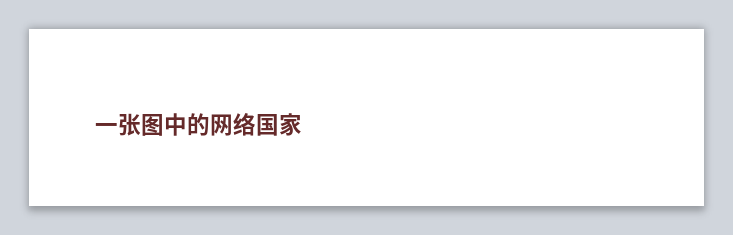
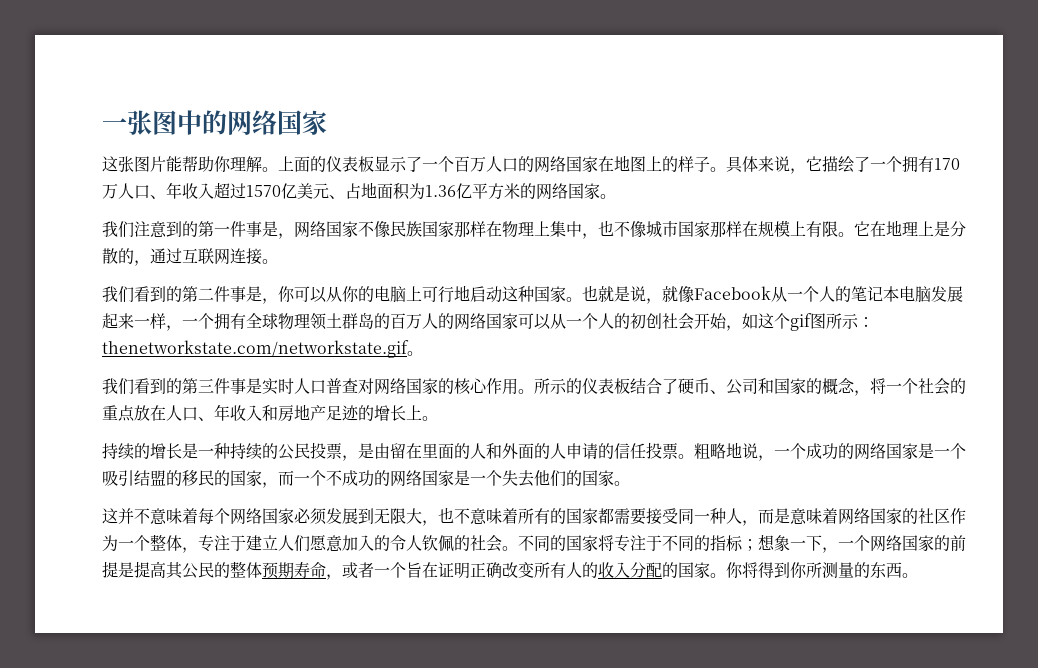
(302, 124) none -> [102,155,960,174] [102,182,616,200] [102,220,966,239] [102,248,278,266] [102,285,963,304] [102,313,874,331] [102,340,423,358] [102,378,966,396] [102,404,438,422] [102,442,966,461] [102,470,630,488] [102,507,966,526] [102,534,966,553] [102,561,918,580] // 这张图片能帮助你理解。上面的仪表板显示了一个百万人口的网络国家在地图上的样子。具体来说，它描绘了一个拥有170万人口、年收入超过1570亿美元、占地面积为1.36亿平方米的网络国家。 // 我们注意到的第一件事是，网络国家不像民族国家那样在物理上集中，也不像城市国家那样在规模上有限。它在地理上是分散的，通过互联网连接。 // 我们看到的第二件事是，你可以从你的电脑上可行地启动这种国家。也就是说，就像Facebook从一个人的笔记本电脑发展起来一样，一个拥有全球物理领土群岛的百万人的网络国家可以从一个人的初创社会开始，如这个gif图所示：thenetworkstate.com/networkstate.gif。 // 我们看到的第三件事是实时人口普查对网络国家的核心作用。所示的仪表板结合了硬币、公司和国家的概念，将一个社会的重点放在人口、年收入和房地产足迹的增长上。 // 持续的增长是一种持续的公民投票，是由留在里面的人和外面的人申请的信任投票。粗略地说，一个成功的网络国家是一个吸引结盟的移民的国家，而一个不成功的网络国家是一个失去他们的国家。 // 这并不意味着每个网络国家必须发展到无限大，也不意味着所有的国家都需要接受同一种人，而是意味着网络国家的社区作为一个整体，专注于建立人们愿意加入的令人钦佩的社会。不同的国家将专注于不同的指标；想象一下，一个网络国家的前提是提高其公民的整体预期寿命，或者一个旨在证明正确改变所有人的收入分配的国家。你将得到你所测量的东西。

